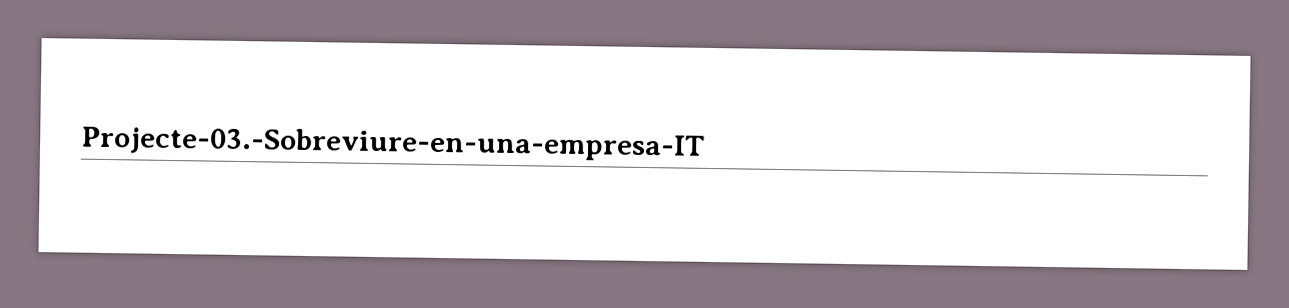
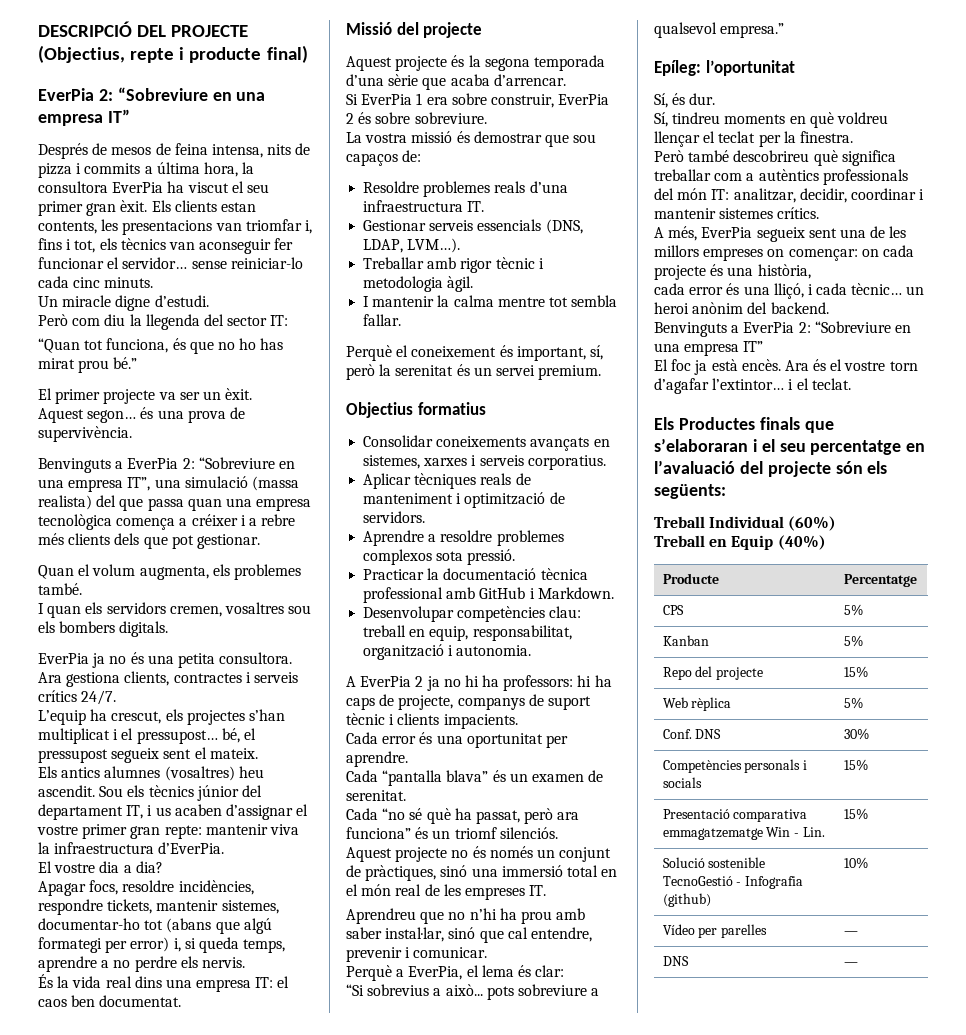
[80,125,705,162] Projecte-03.-Sobreviure-en-una-empresa-IT -> [38,21,249,37] [38,45,308,63] [38,87,266,101] [38,109,130,126] [38,143,311,159] [38,162,255,178] [38,181,269,193] [38,200,256,216] [38,219,312,235] [38,238,294,254] [38,257,303,269] [38,276,154,288] [38,295,209,311] [38,314,289,330] [38,338,284,354] [38,357,138,373] [38,388,253,404] [38,407,245,423] [38,426,132,442] [38,457,295,473] [38,476,299,492] [38,495,312,511] [38,514,296,530] [38,533,260,549] [38,564,301,580] [38,583,82,595] [38,602,312,618] [38,621,169,637] [38,652,293,668] [38,671,298,687] [38,690,117,705] [38,709,285,725] [38,728,256,744] [38,747,258,763] [38,766,264,781] [38,785,262,801] [38,804,309,820] [37,824,299,839] [38,842,225,854] [38,861,163,873] [38,880,254,896] [38,899,279,915] [38,918,272,934] [38,937,286,953] [38,956,245,972] [38,974,290,992] [38,995,182,1007] [346,22,483,38] [346,55,605,71] [346,74,566,90] [346,93,610,108] [346,112,487,124] [346,131,597,147] [346,150,422,166] [363,181,568,197] [363,200,485,212] [363,219,583,234] [363,238,461,253] [363,257,544,273] [363,276,474,292] [363,295,618,307] [363,314,402,326] [346,345,603,361] [346,364,602,380] [346,402,486,418] [363,435,610,451] [363,455,606,470] [363,473,531,489] [363,492,565,508] [363,511,426,523] [363,530,564,546] [363,549,516,565] [363,568,588,580] [363,587,614,603] [363,606,582,622] [363,625,572,641] [363,644,532,660] [346,675,612,691] [346,694,591,710] [346,713,518,729] [346,732,568,748] [346,751,408,767] [346,770,604,786] [346,790,406,801] [346,808,580,824] [346,827,558,839] [346,846,612,862] [346,865,618,881] [346,884,547,900] [346,908,586,924] [346,927,592,943] [346,947,488,962] [346,965,565,981] [346,984,600,1000] [654,22,785,38] [654,60,795,76] [654,93,716,108] [654,112,888,128] [654,131,853,147] [654,150,896,166] [654,169,908,185] [654,188,925,203] [654,207,820,219] [654,226,907,242] [654,245,914,261] [654,264,811,280] [654,283,925,299] [654,302,829,314] [654,321,911,337] [654,341,764,356] [654,359,918,375] [654,378,851,394] [654,417,834,433] [654,438,926,455] [654,460,888,477] [654,484,726,499] [654,516,837,531] [654,535,826,550] [662,573,719,584] [843,574,917,587] [662,605,684,615] [843,604,863,616] [662,635,709,646] [843,635,863,647] [662,666,764,680] [843,666,868,678] [662,697,732,711] [843,697,863,709] [662,729,722,739] [843,728,869,740] [662,759,808,773] [662,777,702,788] [843,759,868,771] [662,809,808,822] [662,827,825,840] [843,808,868,820] [662,857,766,868] [662,876,804,889] [662,893,711,907] [843,857,868,869] [662,924,768,938] [843,931,858,935] [662,956,689,966] [843,962,858,966] DESCRIPCIÓ DEL PROJECTE (Objectius, repte i producte final) // EverPia 2: “Sobreviure en una empresa IT” // Després de mesos de feina intensa, nits de pizza i commits a última hora, la consultora EverPia ha viscut el seu primer gran èxit. Els clients estan contents, les presentacions van triomfar i, fins i tot, els tècnics van aconseguir fer funcionar el servidor… sense reiniciar-lo cada cinc minuts. // Un miracle digne d’estudi. // Però com diu la llegenda del sector IT: // “Quan tot funciona, és que no ho has mirat prou bé.” // El primer projecte va ser un èxit. // Aquest segon… és una prova de supervivència. // Benvinguts a EverPia 2: “Sobreviure en una empresa IT”, una simulació (massa realista) del que passa quan una empresa tecnològica comença a créixer i a rebre més clients dels que pot gestionar. // Quan el volum augmenta, els problemes també. // I quan els servidors cremen, vosaltres sou els bombers digitals. // EverPia ja no és una petita consultora. Ara gestiona clients, contractes i serveis crítics 24/7. // L’equip ha crescut, els projectes s’han multiplicat i el pressupost… bé, el pressupost segueix sent el mateix. // Els antics alumnes (vosaltres) heu ascendit. Sou els tècnics júnior del departament IT, i us acaben d’assignar el vostre primer gran repte: mantenir viva la infraestructura d’EverPia. // El vostre dia a dia? // Apagar focs, resoldre incidències, respondre tickets, mantenir sistemes, documentar-ho tot (abans que algú formategi per error) i, si queda temps, aprendre a no perdre els nervis. // És la vida real dins una empresa IT: el caos ben documentat. // Missió del projecte // Aquest projecte és la segona temporada d’una sèrie que acaba d’arrencar. // Si EverPia 1 era sobre construir, EverPia 2 és sobre sobreviure. // La vostra missió és demostrar que sou capaços de: // Resoldre problemes reals d’una infraestructura IT. // Gestionar serveis essencials (DNS, LDAP, LVM…). // Treballar amb rigor tècnic i metodologia àgil. // I mantenir la calma mentre tot sembla fallar. // Perquè el coneixement és important, sí, però la serenitat és un servei premium. // Objectius formatius // Consolidar coneixements avançats en sistemes, xarxes i serveis corporatius. // Aplicar tècniques reals de manteniment i optimització de servidors. // Aprendre a resoldre problemes complexos sota pressió. // Practicar la documentació tècnica professional amb GitHub i Markdown. // Desenvolupar competències clau: treball en equip, responsabilitat, organització i autonomia. // A EverPia 2 ja no hi ha professors: hi ha caps de projecte, companys de suport tècnic i clients impacients. // Cada error és una oportunitat per aprendre. // Cada “pantalla blava” és un examen de serenitat. // Cada “no sé què ha passat, però ara funciona” és un triomf silenciós. // Aquest projecte no és només un conjunt de pràctiques, sinó una immersió total en el món real de les empreses IT. // Aprendreu que no n’hi ha prou amb saber instal·lar, sinó que cal entendre, prevenir i comunicar. // Perquè a EverPia, el lema és clar: // “Si sobrevius a això... pots sobreviure a qualsevol empresa.” // Epíleg: l’oportunitat // Sí, és dur. // Sí, tindreu moments en què voldreu llençar el teclat per la finestra. // Però també descobrireu què significa treballar com a autèntics professionals del món IT: analitzar, decidir, coordinar i mantenir sistemes crítics. // A més, EverPia segueix sent una de les millors empreses on començar: on cada projecte és una història, // cada error és una lliçó, i cada tècnic… un heroi anònim del backend. // Benvinguts a EverPia 2: “Sobreviure en una empresa IT” // El foc ja està encès. Ara és el vostre torn d’agafar l’extintor… i el teclat. // Els Productes finals que s’elaboraran i el seu percentatge en l’avaluació del projecte són els següents: // Treball Individual (60%) // Treball en Equip (40%) // Producte | Percentatge // CPS | 5% // Kanban | 5% // Repo del projecte | 15% // Web rèplica | 5% // Conf. DNS | 30% // Competències personals i socials | 15% // Presentació comparativa emmagatzematge Win - Lin. | 15% // Solució sostenible TecnoGestió - Infografia (github) | 10% // Vídeo per parelles | — // DNS | —

